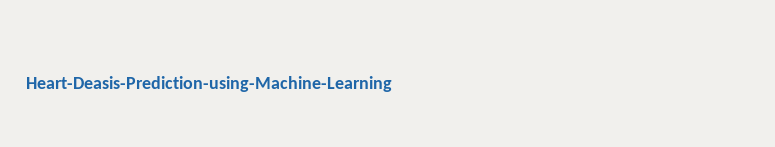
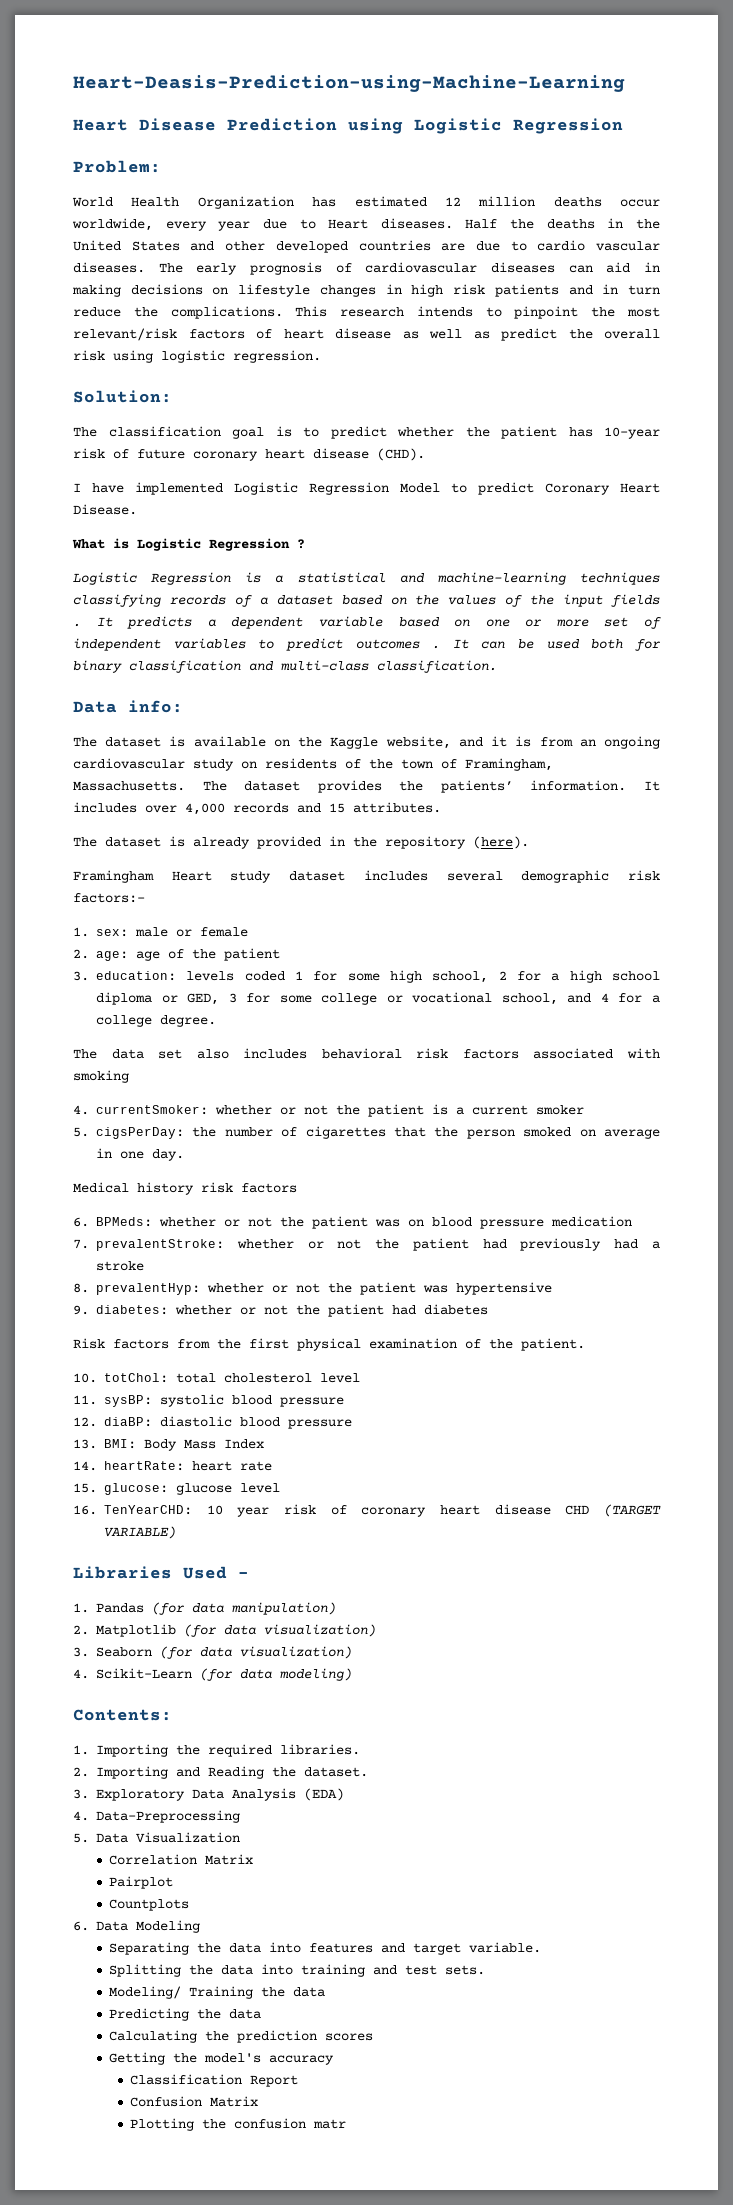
(392, 84) none -> [73,118,623,134] [73,160,161,173] [72,196,660,209] [72,218,660,231] [73,240,660,253] [73,262,660,275] [72,284,661,297] [73,306,660,319] [73,328,660,341] [73,350,321,363] [73,390,172,403] [73,426,660,439] [73,448,425,461] [73,482,660,495] [73,504,137,515] [72,538,305,551] [73,572,660,585] [73,594,661,607] [73,616,661,629] [73,638,661,651] [73,660,497,673] [73,700,183,713] [73,736,660,749] [73,758,553,771] [73,780,660,793] [73,802,441,815] [73,836,529,849] [73,870,660,883] [73,893,145,903] [73,927,248,937] [73,948,280,961] [73,970,660,983] [96,992,661,1005] [96,1015,216,1027] [73,1048,660,1059] [73,1070,129,1083] [73,1104,584,1117] [73,1126,660,1139] [96,1148,184,1161] [73,1182,297,1195] [73,1216,632,1229] [73,1238,660,1251] [96,1261,144,1271] [73,1282,552,1295] [73,1304,488,1317] [73,1338,585,1351] [73,1373,360,1383] [73,1394,344,1407] [73,1416,352,1429] [73,1439,264,1451] [73,1461,272,1471] [73,1483,280,1495] [73,1504,661,1517] [104,1526,176,1539] [73,1566,249,1579] [73,1602,336,1615] [73,1624,376,1637] [73,1646,352,1659] [73,1668,352,1681] [73,1709,172,1721] [73,1744,360,1757] [73,1766,368,1779] [73,1788,344,1801] [73,1810,240,1823] [73,1832,240,1843] [109,1854,254,1865] [109,1876,174,1889] [109,1899,190,1911] [73,1920,200,1933] [109,1942,542,1955] [109,1964,486,1977] [109,1986,326,1999] [109,2008,262,2021] [109,2030,374,2043] [109,2052,335,2065] [130,2074,299,2087] [130,2096,259,2107] [130,2118,347,2131] // Heart Disease Prediction using Logistic Regression // Problem: // World Health Organization has estimated 12 million deaths occur worldwide, every year due to Heart diseases. Half the deaths in the United States and other developed countries are due to cardio vascular diseases. The early prognosis of cardiovascular diseases can aid in making decisions on lifestyle changes in high risk patients and in turn reduce the complications. This research intends to pinpoint the most relevant/risk factors of heart disease as well as predict the overall risk using logistic regression. // Solution: // The classification goal is to predict whether the patient has 10-year risk of future coronary heart disease (CHD). // I have implemented Logistic Regression Model to predict Coronary Heart Disease. // What is Logistic Regression ? // Logistic Regression is a statistical and machine-learning techniques classifying records of a dataset based on the values of the input fields . It predicts a dependent variable based on one or more set of independent variables to predict outcomes . It can be used both for binary classification and multi-class classification. // Data info: // The dataset is available on the Kaggle website, and it is from an ongoing cardiovascular study on residents of the town of Framingham, Massachusetts. The dataset provides the patients’ information. It includes over 4,000 records and 15 attributes. // The dataset is already provided in the repository (here). // Framingham Heart study dataset includes several demographic risk factors:- // 1. sex: male or female // 2. age: age of the patient // 3. education: levels coded 1 for some high school, 2 for a high school diploma or GED, 3 for some college or vocational school, and 4 for a college degree. // The data set also includes behavioral risk factors associated with smoking // 4. currentSmoker: whether or not the patient is a current smoker // 5. cigsPerDay: the number of cigarettes that the person smoked on average in one day. // Medical history risk factors // 6. BPMeds: whether or not the patient was on blood pressure medication // 7. prevalentStroke: whether or not the patient had previously had a stroke // 8. prevalentHyp: whether or not the patient was hypertensive // 9. diabetes: whether or not the patient had diabetes // Risk factors from the first physical examination of the patient. // 10. totChol: total cholesterol level // 11. sysBP: systolic blood pressure // 12. diaBP: diastolic blood pressure // 13. BMI: Body Mass Index // 14. heartRate: heart rate // 15. glucose: glucose level // 16. TenYearCHD: 10 year risk of coronary heart disease CHD (TARGET VARIABLE) // Libraries Used - // 1. Pandas (for data manipulation) // 2. Matplotlib (for data visualization) // 3. Seaborn (for data visualization) // 4. Scikit-Learn (for data modeling) // Contents: // 1. Importing the required libraries. // 2. Importing and Reading the dataset. // 3. Exploratory Data Analysis (EDA) // 4. Data-Preprocessing // 5. Data Visualization // Correlation Matrix // Pairplot // Countplots // 6. Data Modeling // Separating the data into features and target variable. // Splitting the data into training and test sets. // Modeling/ Training the data // Predicting the data // Calculating the prediction scores // Getting the model's accuracy // Classification Report // Confusion Matrix // Plotting the confusion matr

